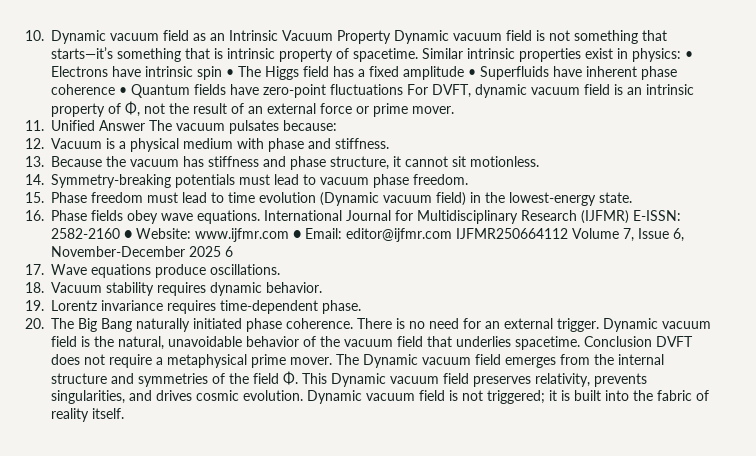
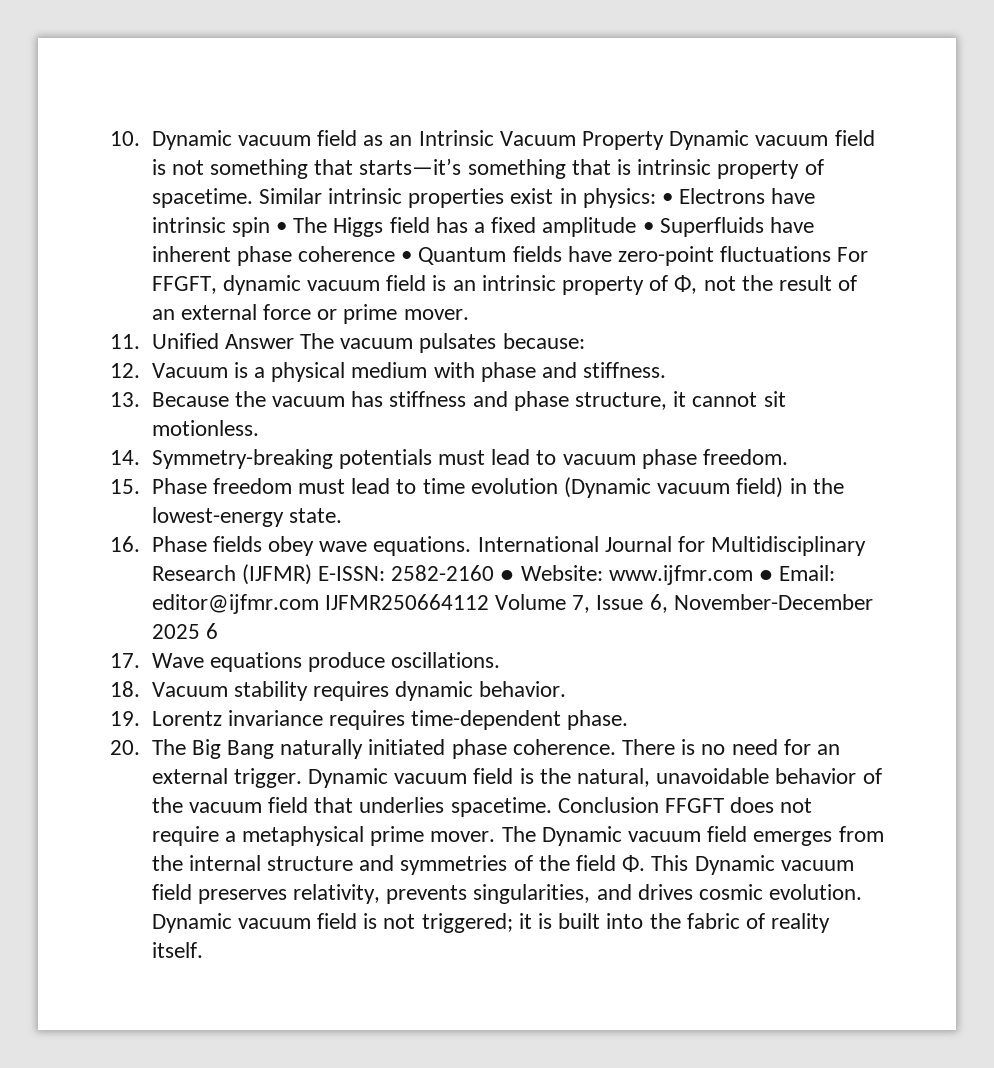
[432,84,471,98] DVFT, -> [151,276,217,294] FFGFT,
[656,336,693,347] DVFT -> [664,798,724,813] FFGFT

